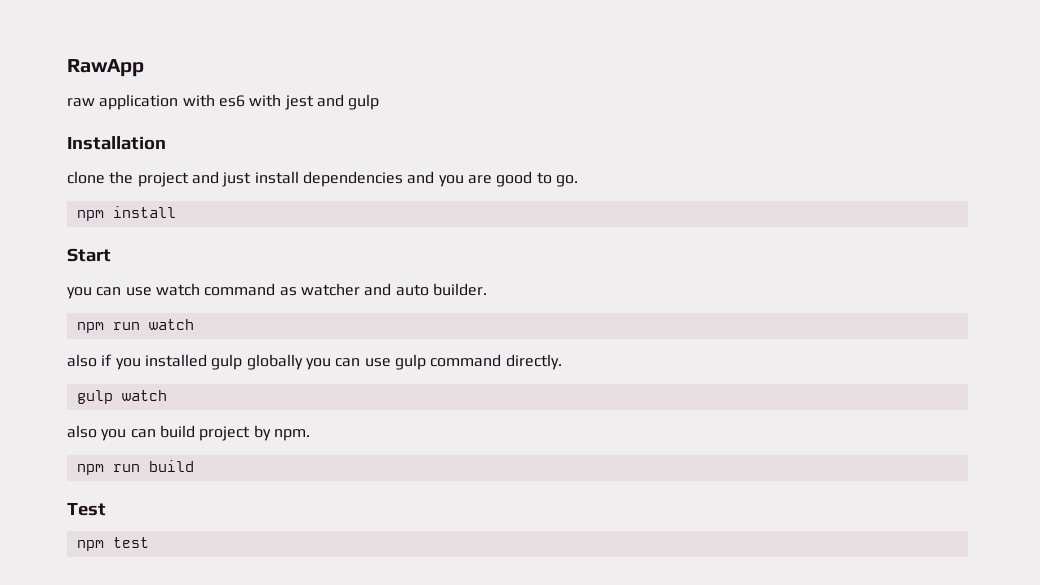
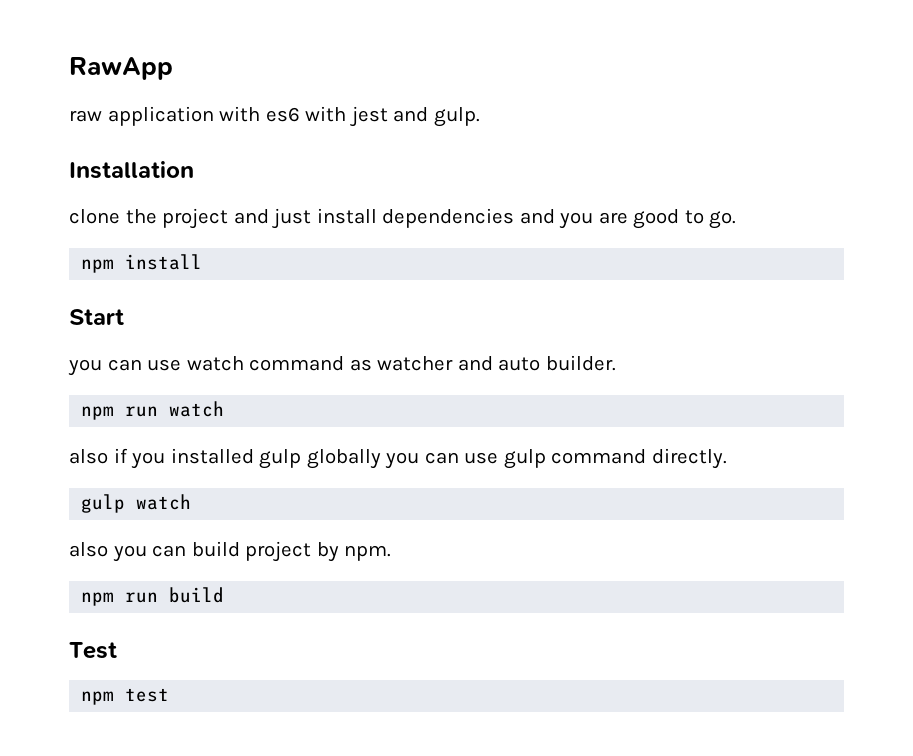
[348,94,380,110] gulp -> [433,107,480,127] gulp.

